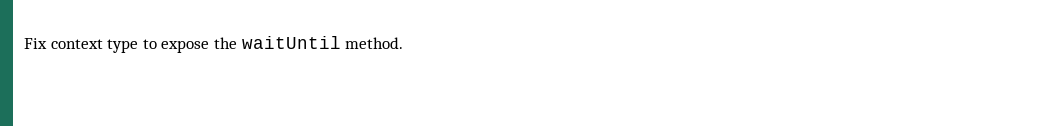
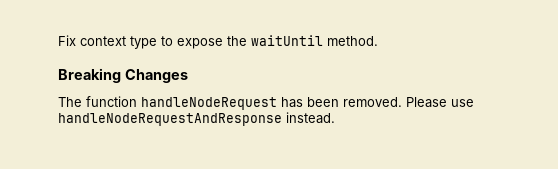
(404, 43) none -> [58,68,188,83] [58,96,474,110] [58,112,335,126] // Breaking Changes // The function handleNodeRequest has been removed. Please use handleNodeRequestAndResponse instead.

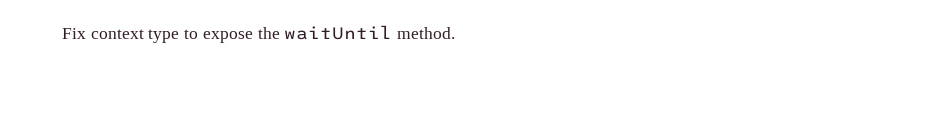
[58,68,188,83] [58,96,474,110] [58,112,335,126] // Breaking Changes // The function handleNodeRequest has been removed. Please use handleNodeRequestAndResponse instead. -> (456, 33) none

